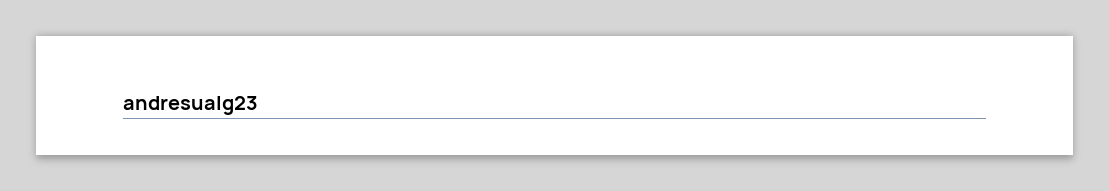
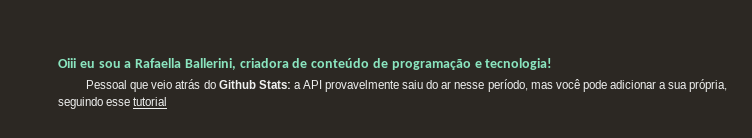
[123,96,258,115] andresualg23 -> [58,58,553,70] [86,79,728,92] [58,97,168,109] Oiii eu sou a Rafaella Ballerini, criadora de conteúdo de programação e tecnologia! // Pessoal que veio atrás do Github Stats: a API provavelmente saiu do ar nesse período, mas você pode adicionar a sua própria, seguindo esse tutorial

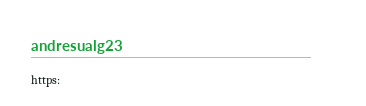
[58,58,553,70] [86,79,728,92] [58,97,168,109] Oiii eu sou a Rafaella Ballerini, criadora de conteúdo de programação e tecnologia! // Pessoal que veio atrás do Github Stats: a API provavelmente saiu do ar nesse período, mas você pode adicionar a sua própria, seguindo esse tutorial -> [31,40,123,54] [31,75,60,87] andresualg23 // https:

